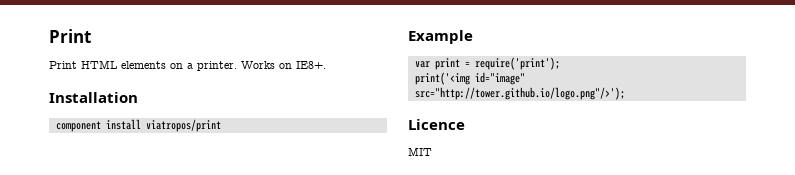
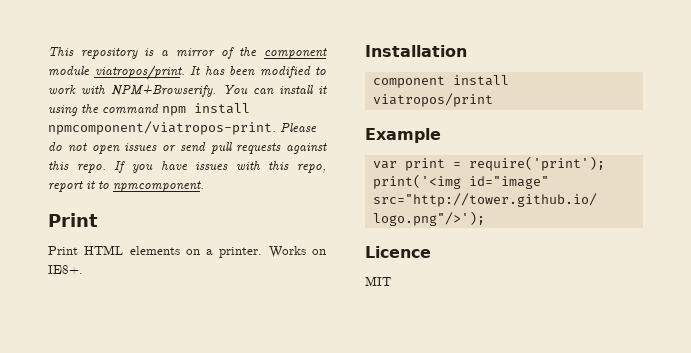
(49, 36) none -> [48,47,327,59] [48,65,326,80] [48,83,327,97] [48,103,250,116] [48,121,317,135] [48,142,327,154] [48,161,326,173] [48,181,204,192] This repository is a mirror of the component module viatropos/print. It has been modified to work with NPM+Browserify. You can install it using the command npm install npmcomponent/viatropos-print. Please do not open issues or send pull requests against this repo. If you have issues with this repo, report it to npmcomponent. //

